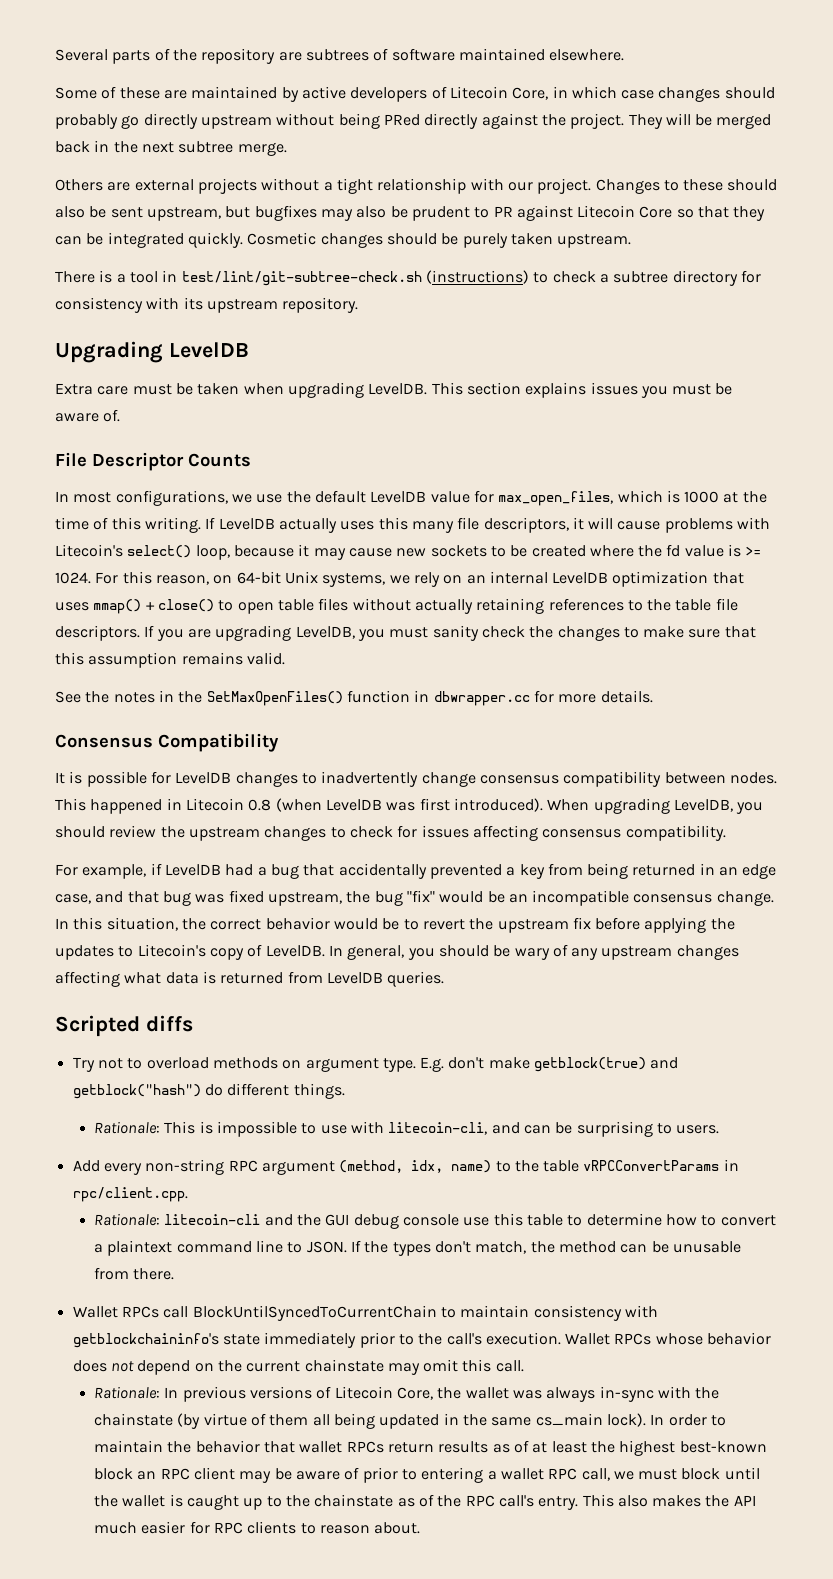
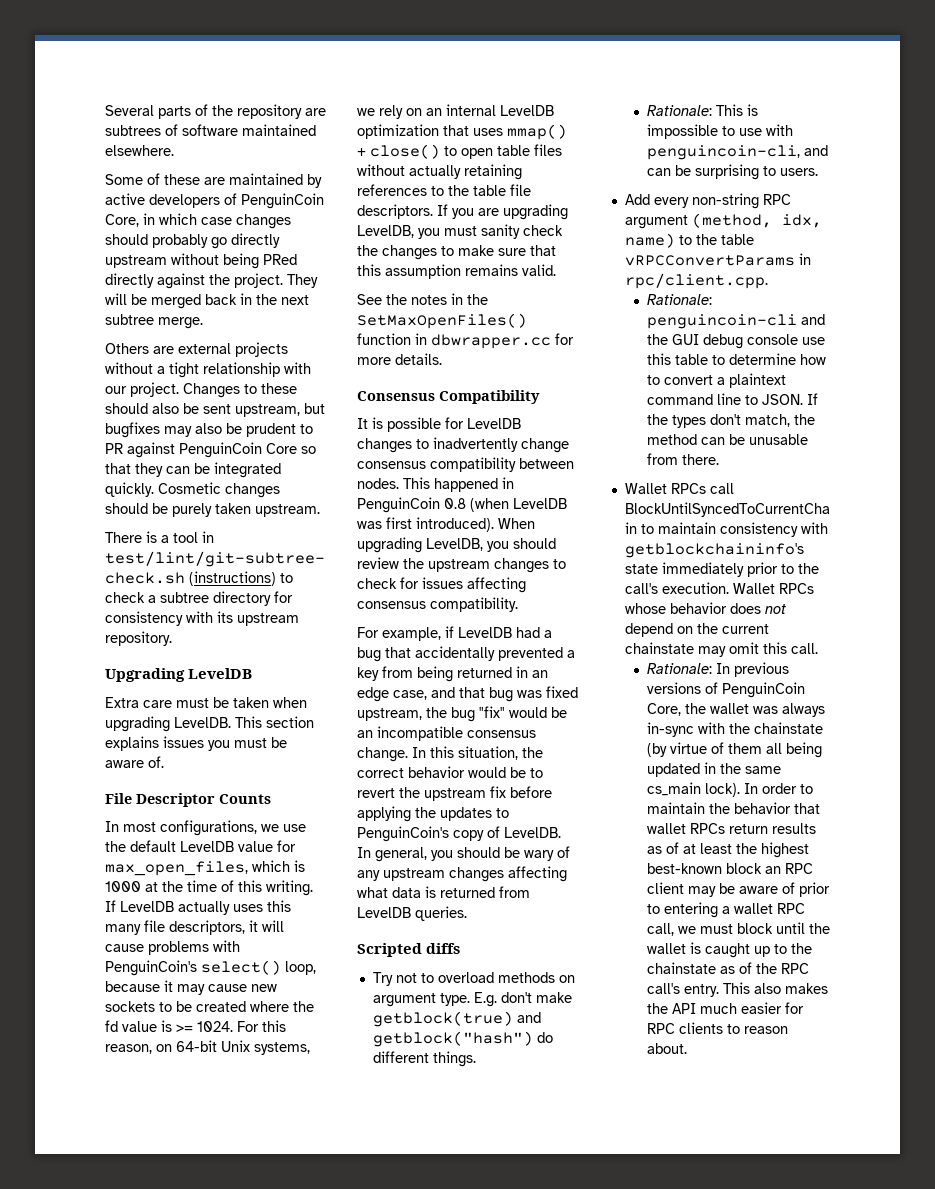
[449,86,508,99] Litecoin -> [241,193,324,209] PenguinCoin
[577,205,636,218] Litecoin -> [179,442,262,458] PenguinCoin
[55,544,123,557] Litecoin's -> [105,960,197,976] PenguinCoin's
[185,798,244,811] Litecoin -> [357,497,440,513] PenguinCoin
[137,944,206,957] Litecoin's -> [357,826,449,842] PenguinCoin's
[388,1122,488,1135] litecoin-cli, -> [646,145,800,160] penguincoin-cli,
[164,1214,261,1225] litecoin-cli -> [646,314,797,329] penguincoin-cli
[334,1386,393,1399] Litecoin -> [721,682,805,698] PenguinCoin

